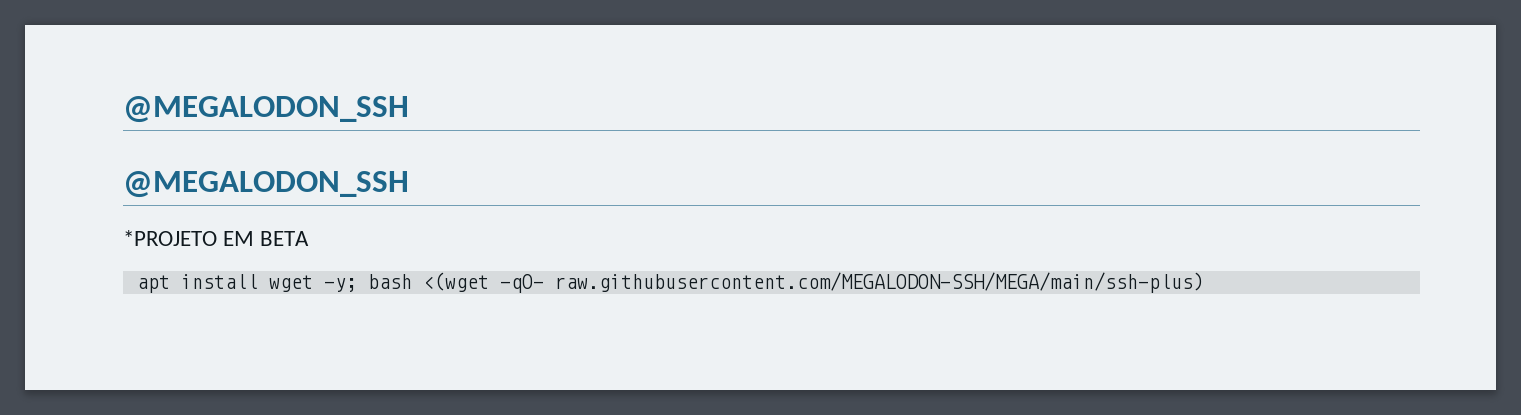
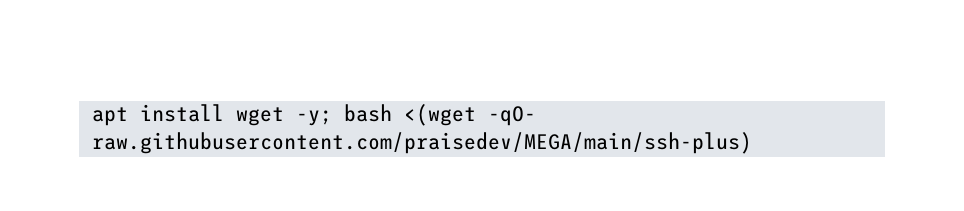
[123,96,409,123] [123,171,409,198] [123,230,310,246] @MEGALODON_SSH // @MEGALODON_SSH // *PROJETO EM BETA // -> (91, 116) none
[554,272,1204,293] raw.githubusercontent.com/MEGALODON-SSH/MEGA/main/ssh-plus) -> [91,132,752,154] raw.githubusercontent.com/praisedev/MEGA/main/ssh-plus)

